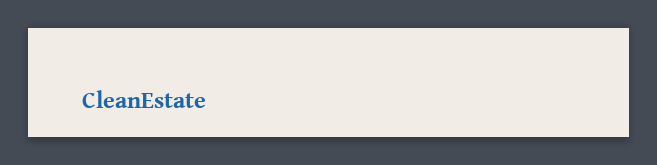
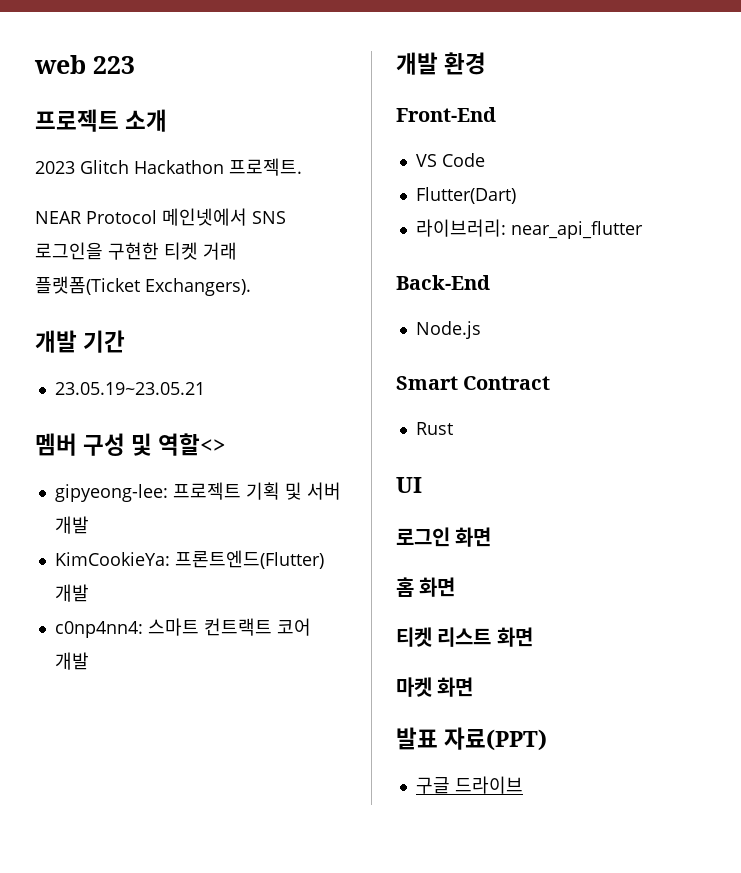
[82,90,206,108] CleanEstate -> [34,55,135,74] [35,109,168,132] [35,158,302,176] [35,208,286,226] [35,242,237,260] [35,276,251,296] [35,330,126,353] [54,382,205,395] [35,433,227,456] [54,482,341,502] [54,516,89,534] [54,550,324,569] [54,584,89,602] [54,618,311,638] [54,652,89,670] [396,52,487,75] [396,107,496,122] [415,153,485,167] [415,187,516,204] [415,219,643,239] [396,275,490,290] [415,321,481,339] [396,376,551,390] [415,422,453,435] [396,477,422,493] [396,527,492,547] [396,577,456,597] [396,627,533,647] [396,677,474,697] [396,727,548,751] [415,776,523,794] web 223 // 프로젝트 소개 // 2023 Glitch Hackathon 프로젝트. // NEAR Protocol 메인넷에서 SNS 로그인을 구현한 티켓 거래 플랫폼(Ticket Exchangers). // 개발 기간 // 23.05.19~23.05.21 // 멤버 구성 및 역할<> // gipyeong-lee: 프로젝트 기획 및 서버 개발 // KimCookieYa: 프론트엔드(Flutter) 개발 // c0np4nn4: 스마트 컨트랙트 코어 개발 // 개발 환경 // Front-End // VS Code // Flutter(Dart) // 라이브러리: near_api_flutter // Back-End // Node.js // Smart Contract // Rust // UI // 로그인 화면 // 홈 화면 // 티켓 리스트 화면 // 마켓 화면 // 발표 자료(PPT) // 구글 드라이브

